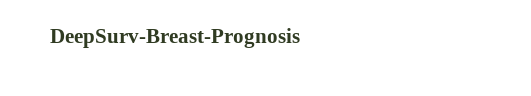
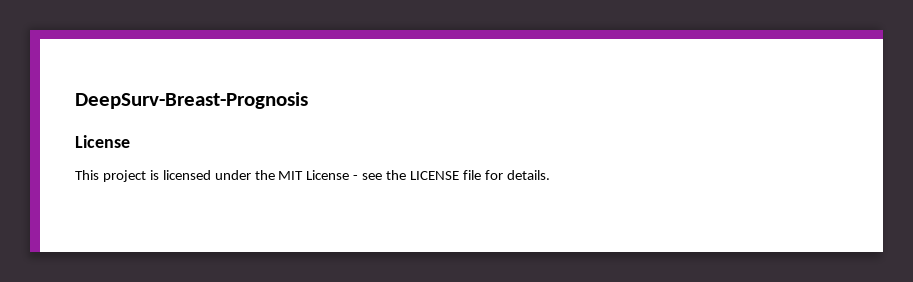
(300, 38) none -> [75,135,130,148] [75,170,550,182] // License // This project is licensed under the MIT License - see the LICENSE file for details.

